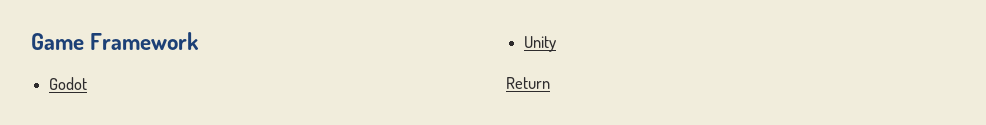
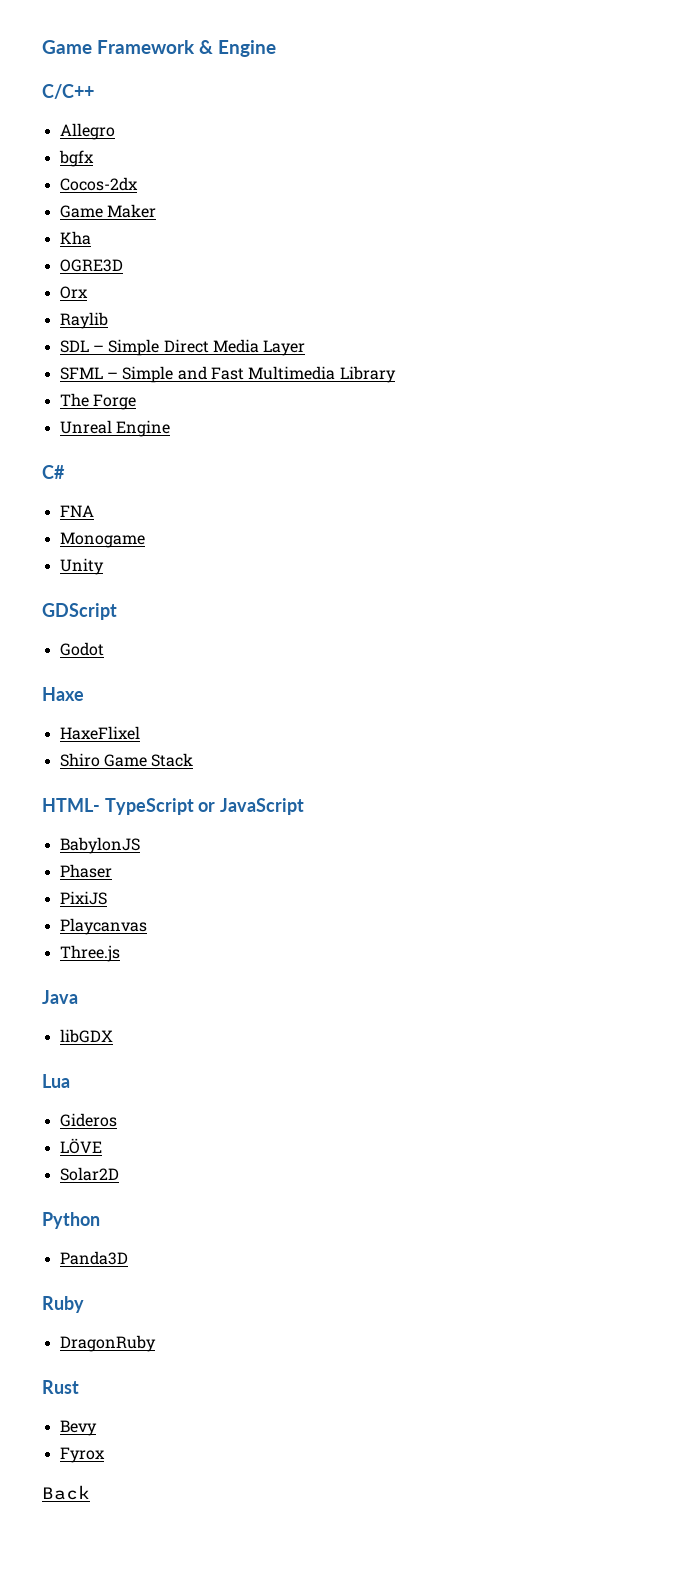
[49,77,88,90] [524,36,557,52] [506,77,550,89] // Godot // Unity // Return -> [199,40,276,57] [42,84,94,99] [59,123,115,140] [58,150,94,167] [59,177,138,191] [59,204,156,218] [59,231,91,245] [59,259,123,272] [59,286,88,299] [59,312,108,329] [59,339,306,356] [59,366,396,383] [59,393,136,410] [59,420,170,437] [42,465,65,479] [59,505,94,517] [59,532,145,548] [59,558,104,575] [42,603,117,620] [59,642,104,656] [42,687,84,701] [59,726,140,740] [59,753,194,767] [42,798,305,815] [59,837,140,854] [59,864,112,878] [59,891,107,905] [59,918,147,935] [59,945,120,962] [42,990,78,1004] [59,1029,113,1043] [42,1074,70,1088] [59,1113,117,1127] [59,1138,102,1154] [59,1167,119,1181] [42,1212,100,1229] [59,1251,128,1265] [42,1296,84,1313] [59,1335,156,1352] [42,1380,79,1394] [59,1420,97,1436] [59,1447,105,1463] [42,1485,90,1500] & Engine // C/C++ // Allegro // bgfx // Cocos-2dx // Game Maker // Kha // OGRE3D // Orx // Raylib // SDL – Simple Direct Media Layer // SFML – Simple and Fast Multimedia Library // The Forge // Unreal Engine // C# // FNA // Monogame // Unity // GDScript // Godot // Haxe // HaxeFlixel // Shiro Game Stack // HTML- TypeScript or JavaScript // BabylonJS // Phaser // PixiJS // Playcanvas // Three.js // Java // libGDX // Lua // Gideros // LÖVE // Solar2D // Python // Panda3D // Ruby // DragonRuby // Rust // Bevy // Fyrox // Back

